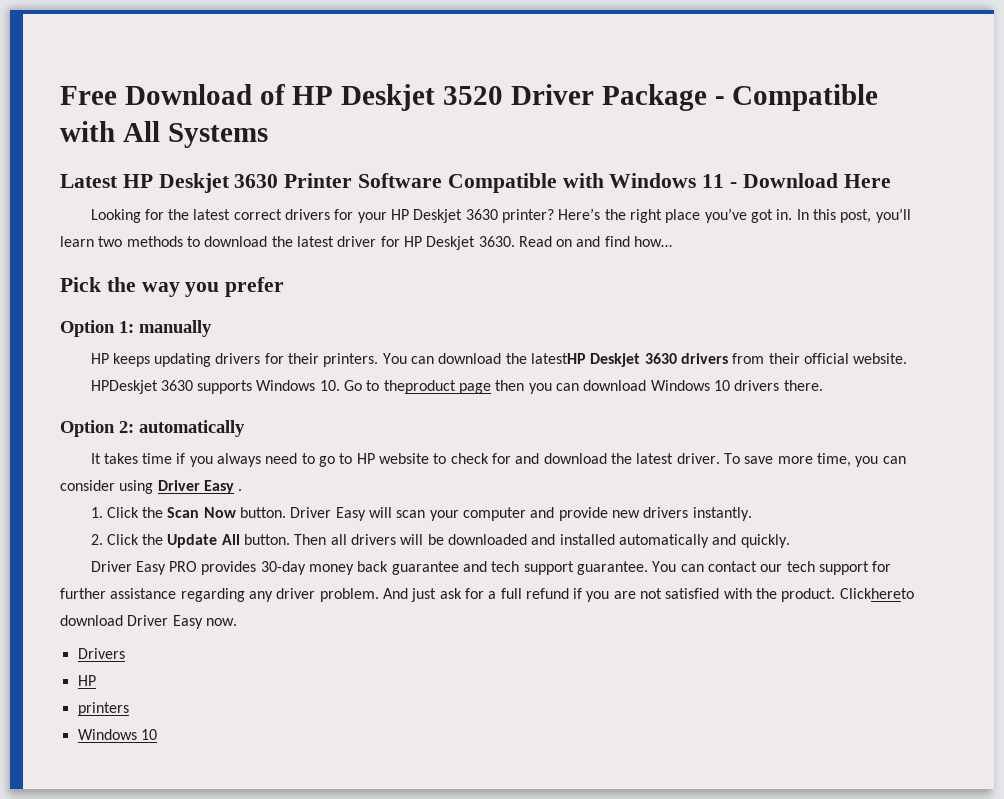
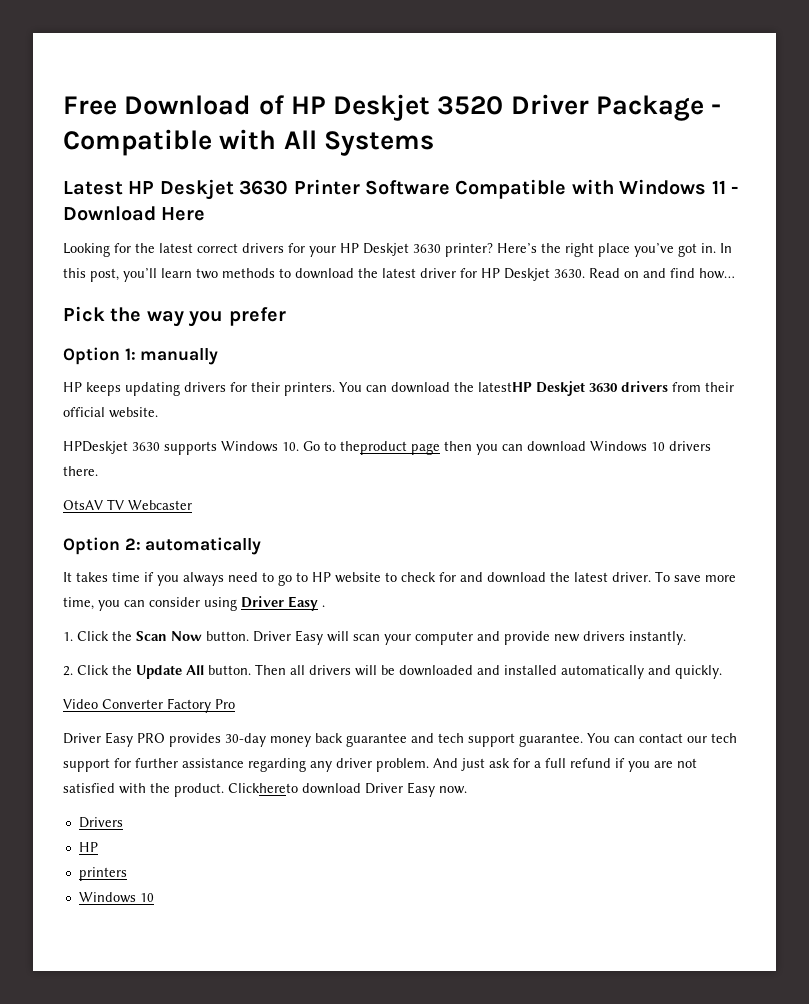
(823, 385) none -> [63,499,192,510] // OtsAV TV Webcaster
(790, 541) none -> [63,698,235,713] // Video Converter Factory Pro

